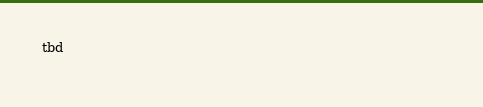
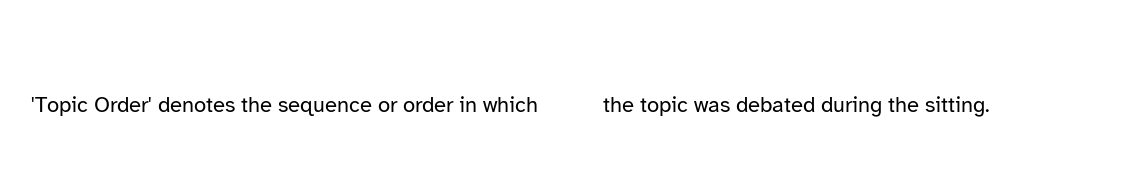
[42,42,63,52] tbd -> [31,96,990,117] 'Topic Order' denotes the sequence or order in which the topic was debated during the sitting.

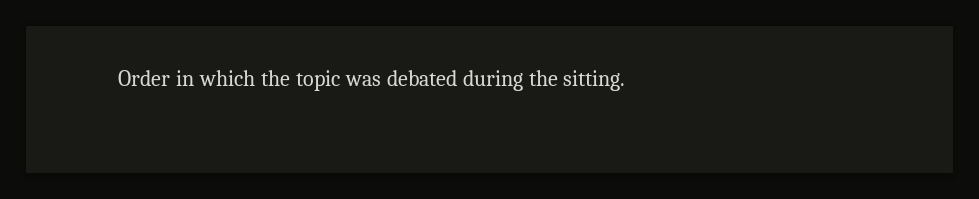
[31,96,454,116] 'Topic Order' denotes the sequence or order -> [118,70,170,86] Order

